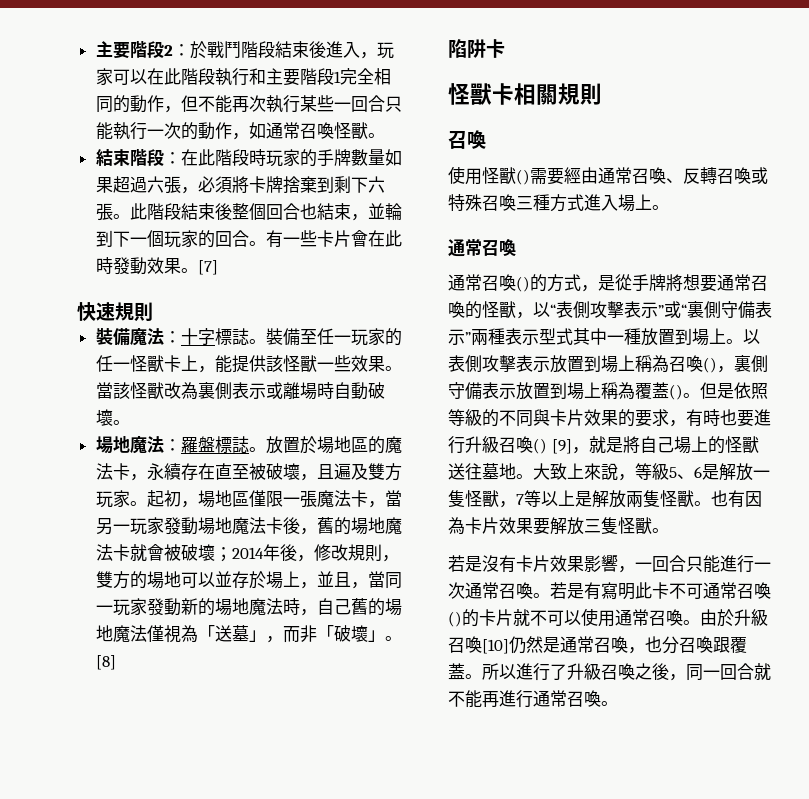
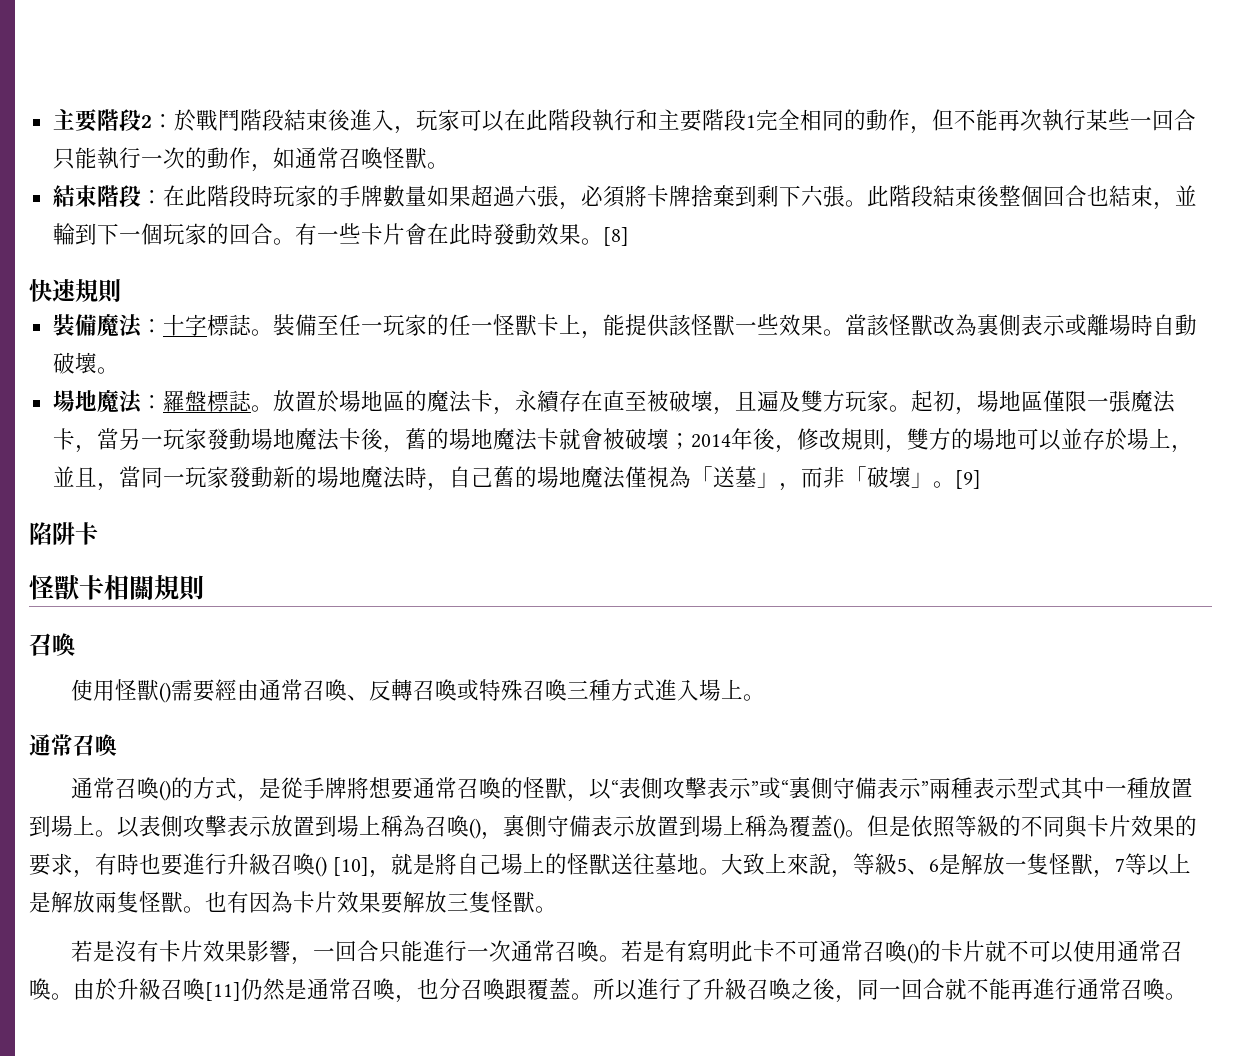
[197,260,218,275] [7] -> [602,227,629,246] [8]
[95,655,116,670] [8] -> [954,470,981,489] [9]
[551,439,572,454] [9] -> [332,857,369,876] [10]
[482,639,509,654] [10] -> [205,982,241,1001] [11]

